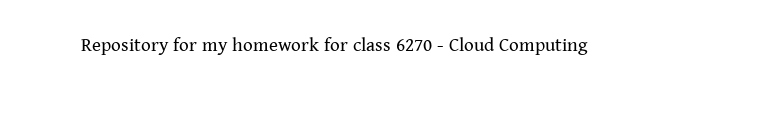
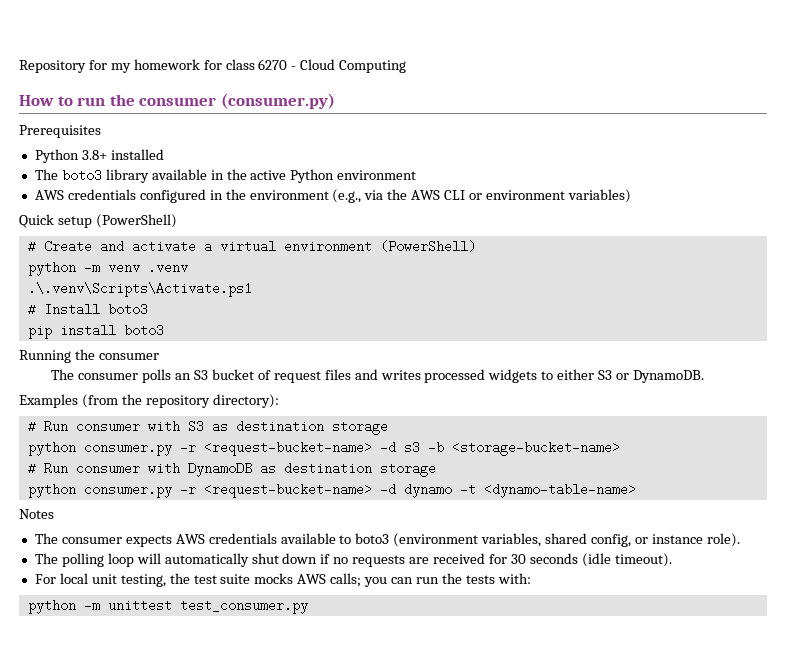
(588, 47) none -> [19,93,335,109] [19,125,101,138] [34,149,164,163] [34,169,417,183] [34,189,631,203] [19,214,177,228] [27,240,476,253] [27,261,188,276] [27,282,252,297] [27,303,148,316] [27,324,164,339] [19,349,159,363] [51,369,704,383] [19,394,279,408] [27,420,388,435] [27,441,620,456] [27,462,436,477] [27,483,636,498] [19,509,54,519] [34,533,740,547] [34,553,672,567] [34,573,531,587] [27,599,308,614] // How to run the consumer (consumer.py) // Prerequisites // Python 3.8+ installed // The boto3 library available in the active Python environment // AWS credentials configured in the environment (e.g., via the AWS CLI or environment variables) // Quick setup (PowerShell) // # Create and activate a virtual environment (PowerShell) // python -m venv .venv // .\.venv\Scripts\Activate.ps1 // # Install boto3 // pip install boto3 // Running the consumer // The consumer polls an S3 bucket of request files and writes processed widgets to either S3 or DynamoDB. // Examples (from the repository directory): // # Run consumer with S3 as destination storage // python consumer.py -r <request-bucket-name> -d s3 -b <storage-bucket-name> // # Run consumer with DynamoDB as destination storage // python consumer.py -r <request-bucket-name> -d dynamo -t <dynamo-table-name> // Notes // The consumer expects AWS credentials available to boto3 (environment variables, shared config, or instance role). // The polling loop will automatically shut down if no requests are received for 30 seconds (idle timeout). // For local unit testing, the test suite mocks AWS calls; you can run the tests with: // python -m unittest test_consumer.py

